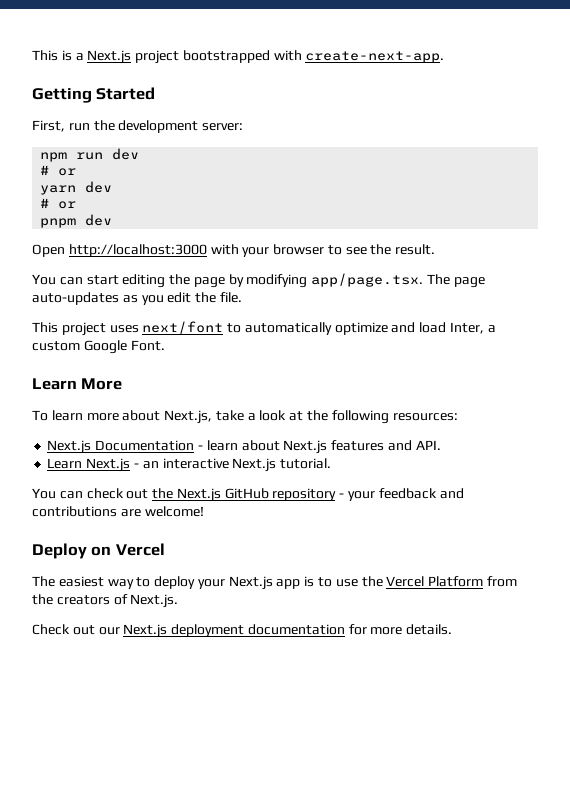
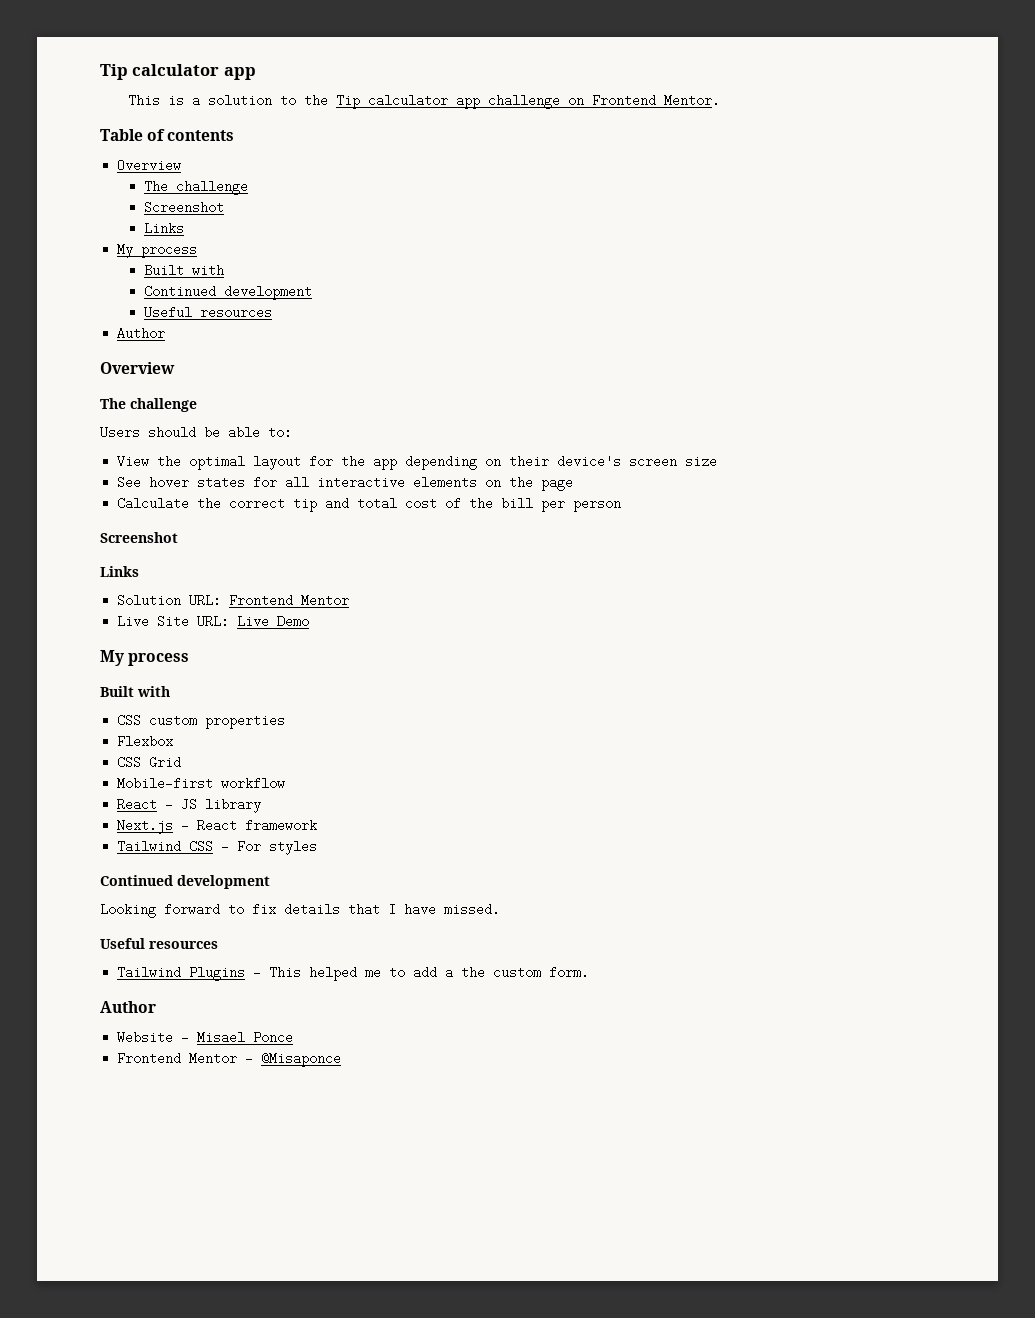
[32,50,445,64] [32,87,156,103] [32,120,244,133] [40,148,140,162] [40,165,77,176] [40,181,113,195] [40,198,77,209] [40,214,113,228] [32,244,436,257] [32,273,485,288] [32,292,242,305] [32,321,496,336] [32,340,165,354] [32,378,123,390] [32,410,458,424] [47,440,441,454] [47,458,332,472] [32,488,464,502] [32,506,204,517] [32,543,165,559] [32,576,517,590] [32,594,179,608] [32,624,453,638] This is a Next.js project bootstrapped with create-next-app. // Getting Started // First, run the development server: // npm run dev // # or // yarn dev // # or // pnpm dev // Open http://localhost:3000 with your browser to see the result. // You can start editing the page by modifying app/page.tsx. The page auto-updates as you edit the file. // This project uses next/font to automatically optimize and load Inter, a custom Google Font. // Learn More // To learn more about Next.js, take a look at the following resources: // Next.js Documentation - learn about Next.js features and API. // Learn Next.js - an interactive Next.js tutorial. // You can check out the Next.js GitHub repository - your feedback and contributions are welcome! // Deploy on Vercel // The easiest way to deploy your Next.js app is to use the Vercel Platform from the creators of Next.js. // Check out our Next.js deployment documentation for more details. -> [100,64,256,80] [128,94,721,109] [100,129,235,141] [117,159,182,172] [143,180,248,195] [143,201,224,214] [143,222,184,235] [117,243,198,258] [143,264,224,277] [143,285,312,300] [143,306,272,319] [117,327,166,340] [100,362,175,374] [100,398,197,412] [100,426,292,439] [117,455,718,470] [117,476,574,491] [117,497,622,512] [100,532,178,543] [100,566,139,577] [117,594,350,607] [117,615,310,628] [100,650,190,666] [100,686,170,697] [117,714,286,729] [117,735,174,748] [117,756,182,769] [117,777,286,790] [117,798,262,813] [117,819,318,834] [117,840,318,855] [100,875,270,889] [100,903,500,918] [100,938,218,949] [117,966,590,981] [100,1001,156,1013] [117,1031,294,1044] [117,1052,342,1067] Tip calculator app // This is a solution to the Tip calculator app challenge on Frontend Mentor. // Table of contents // Overview // The challenge // Screenshot // Links // My process // Built with // Continued development // Useful resources // Author // Overview // The challenge // Users should be able to: // View the optimal layout for the app depending on their device's screen size // See hover states for all interactive elements on the page // Calculate the correct tip and total cost of the bill per person // Screenshot // Links // Solution URL: Frontend Mentor // Live Site URL: Live Demo // My process // Built with // CSS custom properties // Flexbox // CSS Grid // Mobile-first workflow // React - JS library // Next.js - React framework // Tailwind CSS - For styles // Continued development // Looking forward to fix details that I have missed. // Useful resources // Tailwind Plugins - This helped me to add a the custom form. // Author // Website - Misael Ponce // Frontend Mentor - @Misaponce

